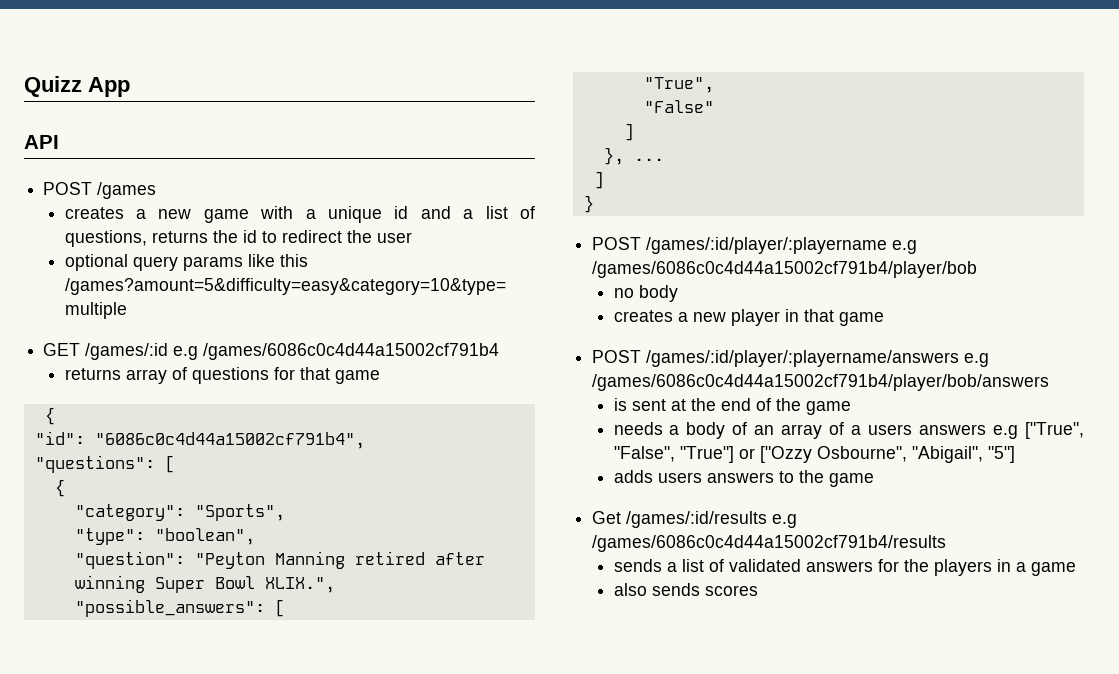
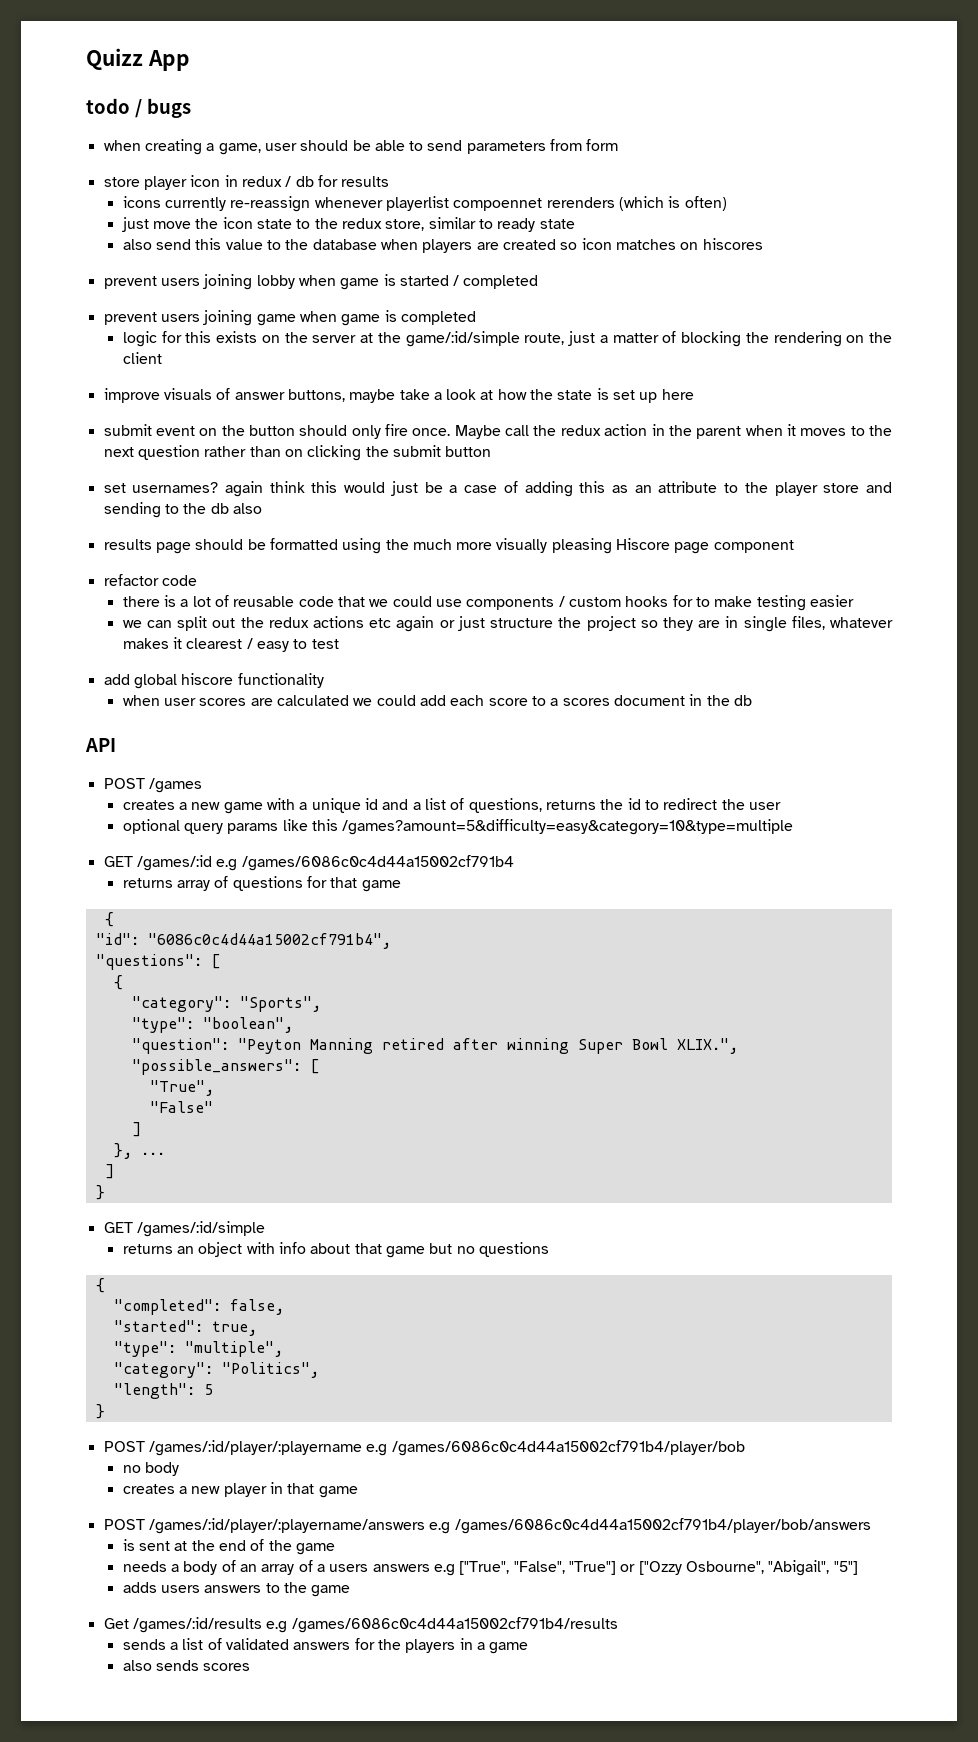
(130, 87) none -> [86,98,191,118] [103,139,619,155] [103,175,390,190] [122,196,727,212] [121,217,575,232] [122,238,763,253] [103,274,539,290] [103,310,476,326] [122,331,893,347] [122,352,162,364] [103,388,694,403] [103,424,892,439] [103,445,492,461] [103,481,893,497] [103,502,262,518] [103,538,794,554] [103,574,197,586] [122,595,854,611] [122,616,893,632] [122,637,339,652] [103,673,324,689] [122,694,752,706] // todo / bugs // when creating a game, user should be able to send parameters from form // store player icon in redux / db for results // icons currently re-reassign whenever playerlist compoennet rerenders (which is often) // just move the icon state to the redux store, similar to ready state // also send this value to the database when players are created so icon matches on hiscores // prevent users joining lobby when game is started / completed // prevent users joining game when game is completed // logic for this exists on the server at the game/:id/simple route, just a matter of blocking the rendering on the client // improve visuals of answer buttons, maybe take a look at how the state is set up here // submit event on the button should only fire once. Maybe call the redux action in the parent when it moves to the next question rather than on clicking the submit button // set usernames? again think this would just be a case of adding this as an attribute to the player store and sending to the db also // results page should be formatted using the much more visually pleasing Hiscore page component // refactor code // there is a lot of reusable code that we could use components / custom hooks for to make testing easier // we can split out the redux actions etc again or just structure the project so they are in single files, whatever makes it clearest / easy to test // add global hiscore functionality // when user scores are calculated we could add each score to a scores document in the db
(594, 204) none -> [103,1221,265,1237] [122,1242,549,1258] [95,1278,105,1293] [113,1299,284,1315] [113,1320,257,1336] [113,1341,283,1357] [113,1362,319,1378] [113,1383,213,1399] [95,1404,105,1419] // GET /games/:id/simple // returns an object with info about that game but no questions // { // "completed": false, // "started": true, // "type": "multiple", // "category": "Politics", // "length": 5 // }

